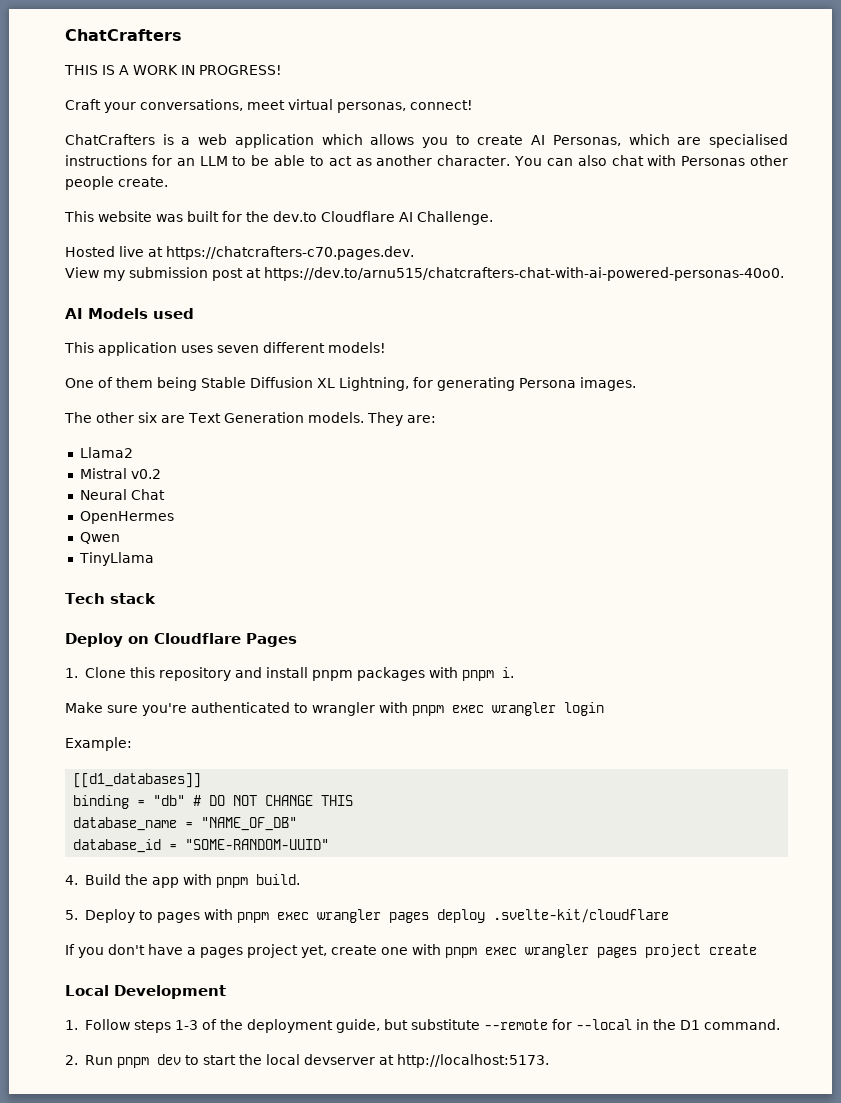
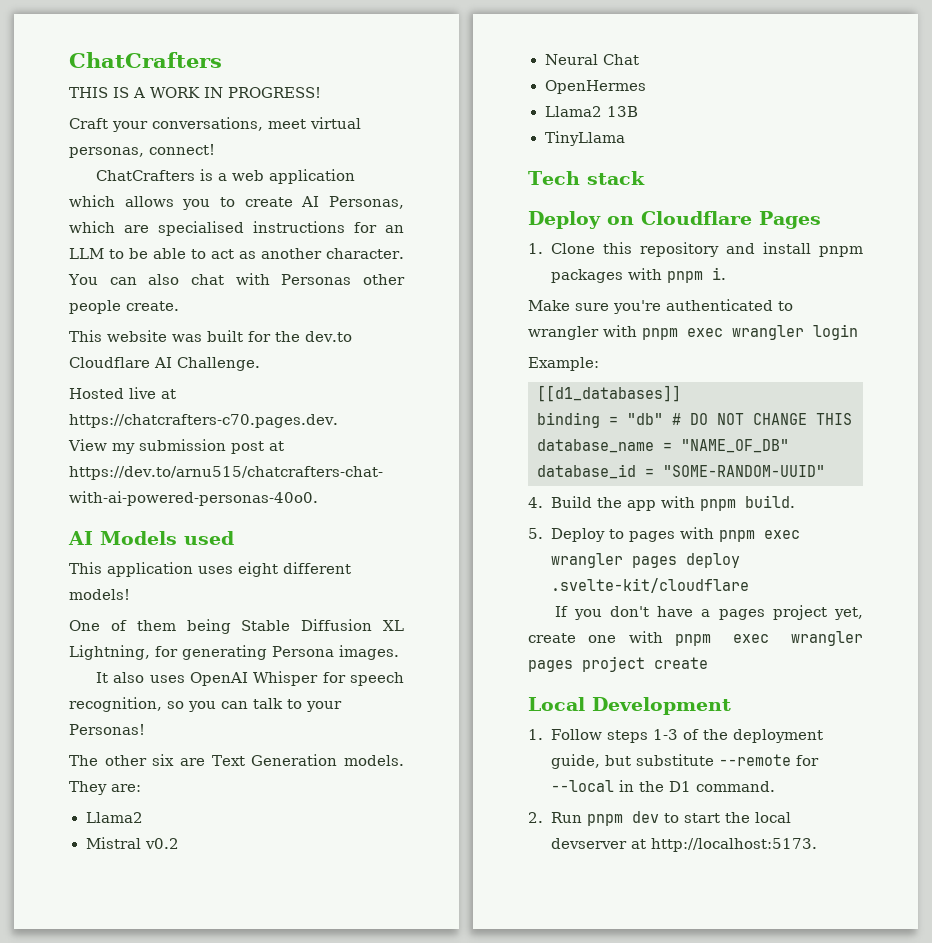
[217,345,259,353] seven -> [238,562,278,577] eight
(636, 384) none -> [95,671,404,686] [69,697,342,712] [69,724,145,735] // It also uses OpenAI Whisper for speech recognition, so you can talk to your Personas!
[79,532,120,544] Qwen -> [544,106,638,117] Llama2 13B

